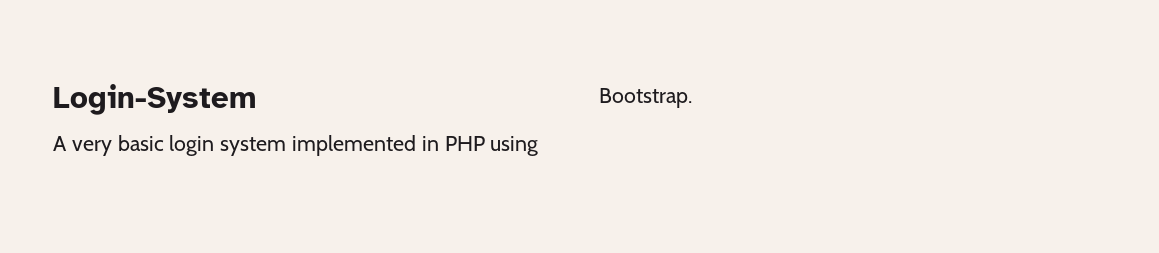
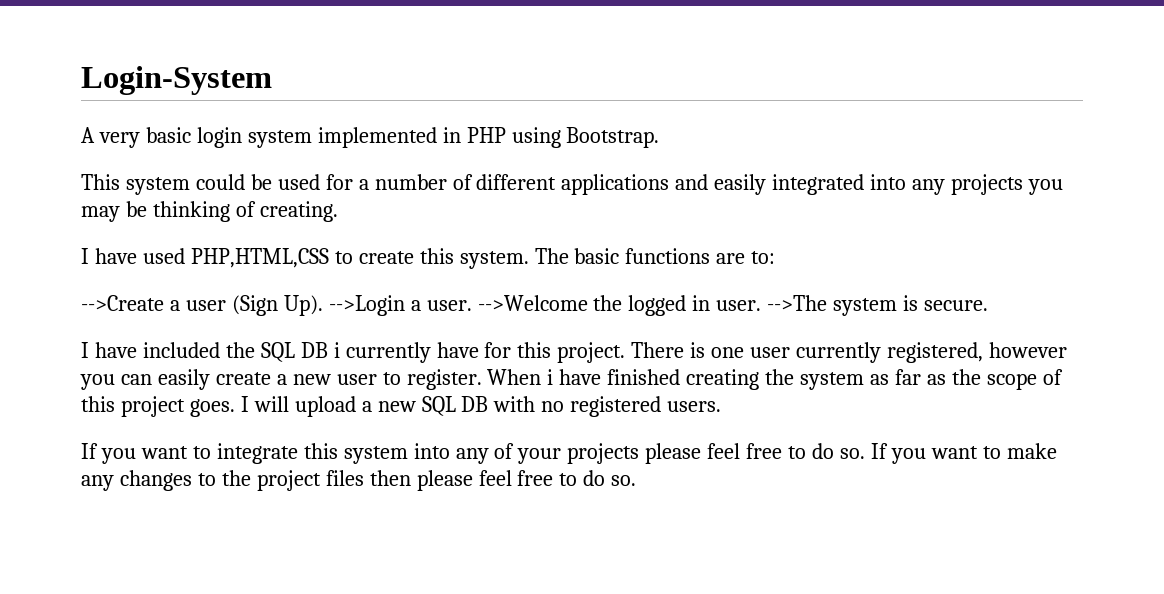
(692, 98) none -> [81,174,1063,195] [81,201,338,222] [81,248,776,269] [81,295,989,316] [81,342,1067,363] [80,369,1063,390] [81,396,722,417] [81,443,1057,464] [81,470,637,491] // This system could be used for a number of different applications and easily integrated into any projects you may be thinking of creating. // I have used PHP,HTML,CSS to create this system. The basic functions are to: // -->Create a user (Sign Up). -->Login a user. -->Welcome the logged in user. -->The system is secure. // I have included the SQL DB i currently have for this project. There is one user currently registered, however you can easily create a new user to register. When i have finished creating the system as far as the scope of this project goes. I will upload a new SQL DB with no registered users. // If you want to integrate this system into any of your projects please feel free to do so. If you want to make any changes to the project files then please feel free to do so.

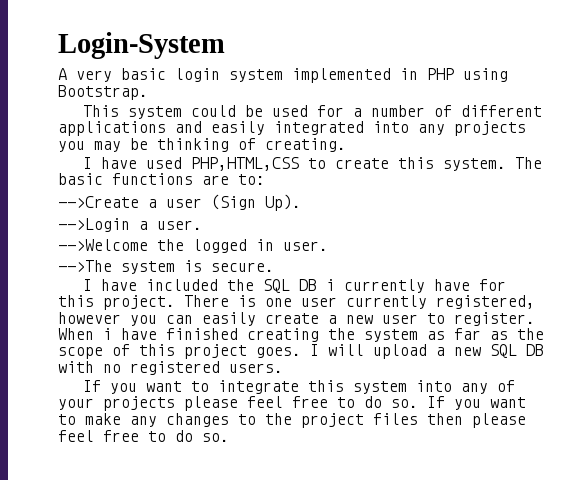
(323, 305) none -> (301, 202) //
(472, 305) none -> (202, 225) //
(762, 305) none -> (328, 246) //

